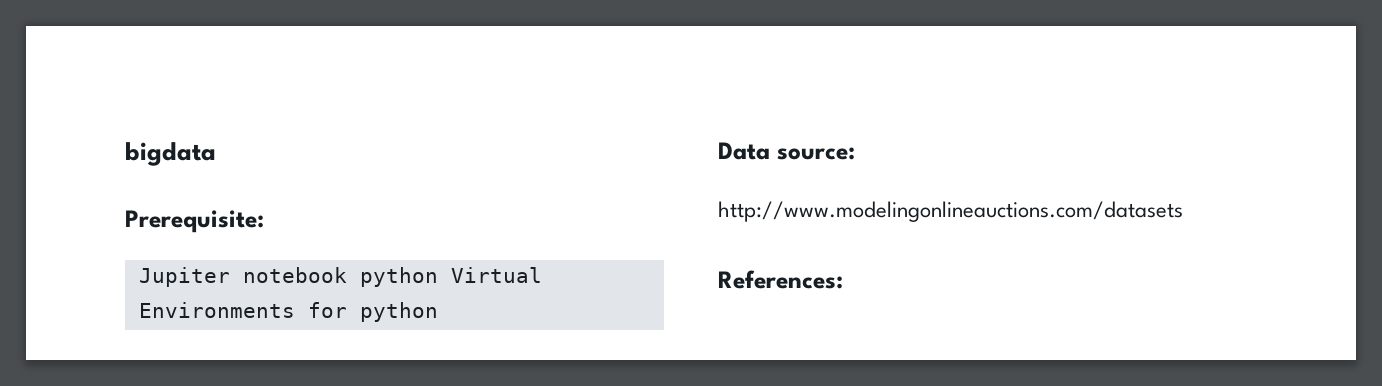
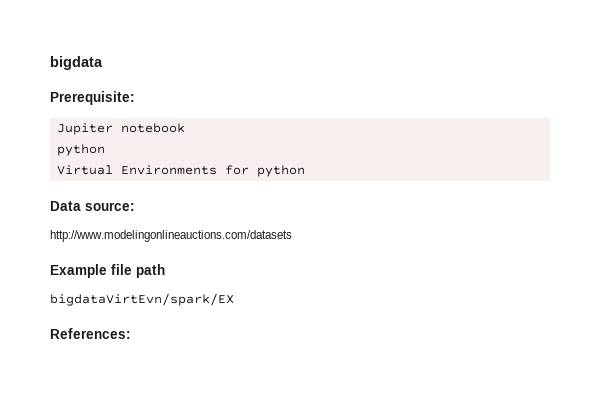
[359,267,438,287] python -> [56,144,105,156] // python //
(1183, 211) none -> [50,264,165,278] [50,293,234,306] // Example file path // bigdataVirtEvn/spark/EX

